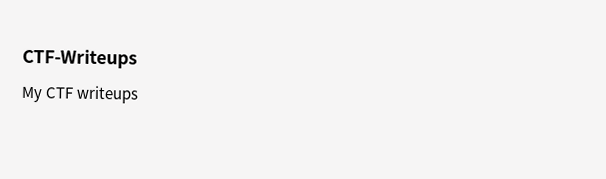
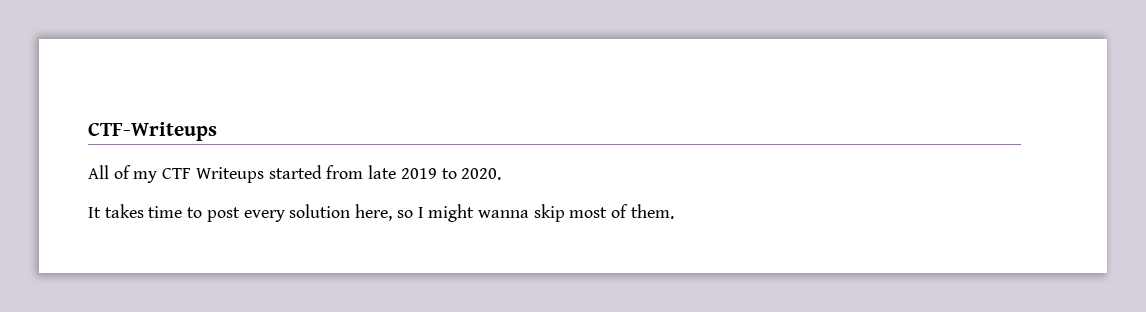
[21,85,140,104] My CTF writeups -> [88,165,502,183] [88,204,674,222] All of my CTF Writeups started from late 2019 to 2020. // It takes time to post every solution here, so I might wanna skip most of them.

